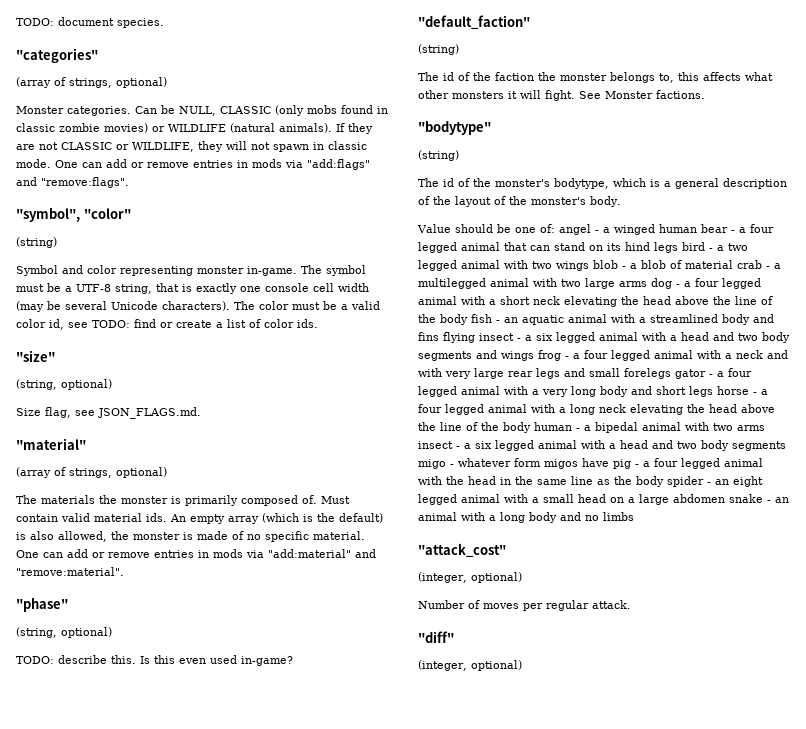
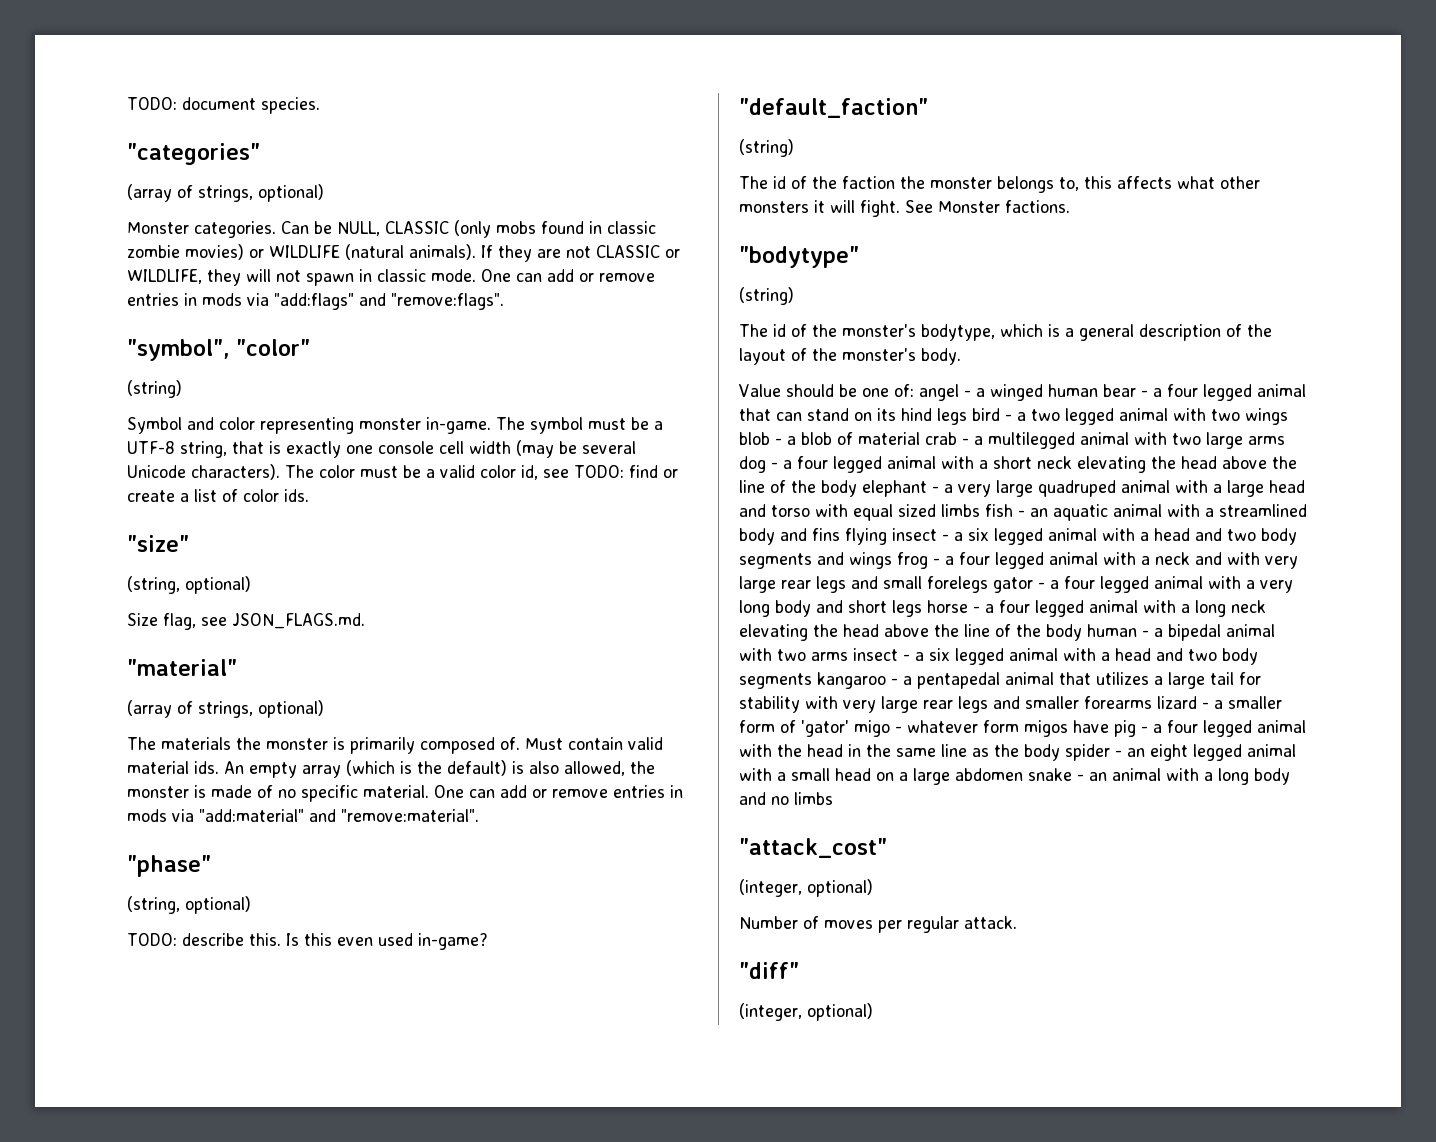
(468, 319) none -> [862,480,1305,497] [739,504,980,521] elephant - a very large quadruped animal with a large head and torso with equal sized limbs
(786, 446) none -> [817,672,1261,689] [739,696,1282,713] [739,720,849,737] kangaroo - a pentapedal animal that utilizes a large tail for stability with very large rear legs and smaller forearms lizard - a smaller form of 'gator'

